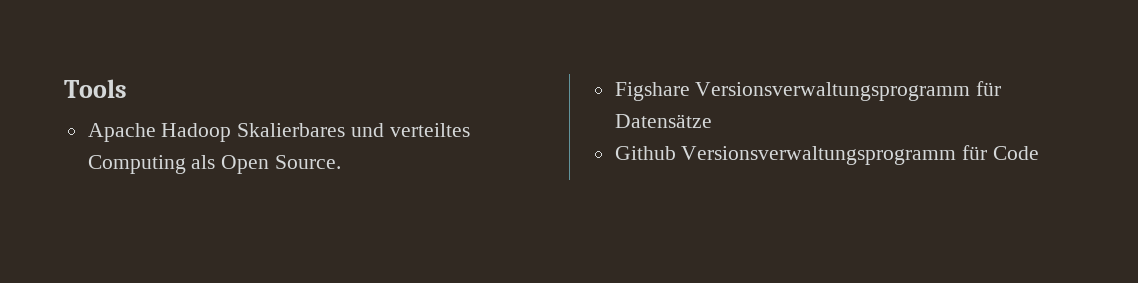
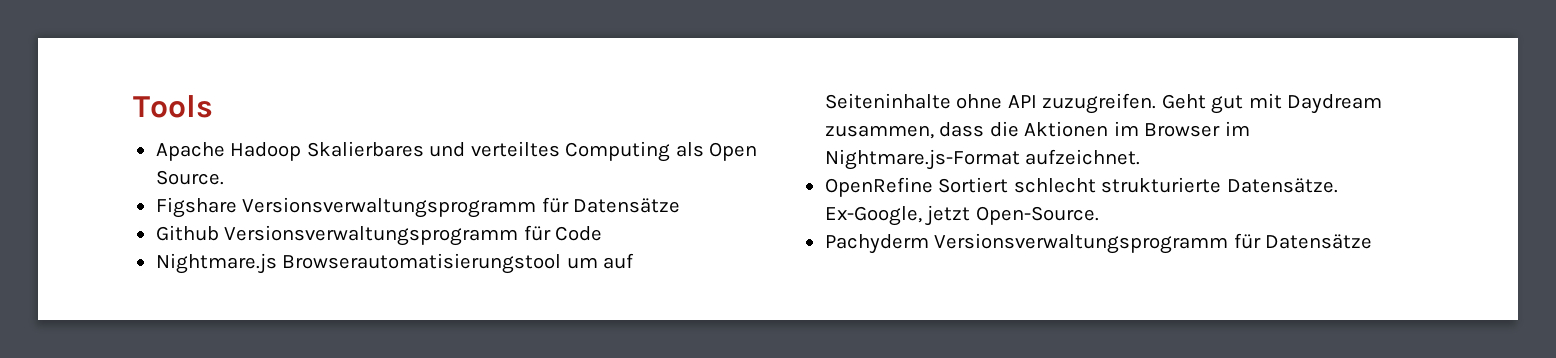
(1040, 153) none -> [155,253,635,274] [824,93,1383,114] [824,121,1250,139] [824,149,1141,170] [824,177,1338,197] [824,205,1099,226] [824,233,1373,254] // Nightmare.js Browserautomatisierungstool um auf Seiteninhalte ohne API zuzugreifen. Geht gut mit Daydream zusammen, dass die Aktionen im Browser im Nightmare.js-Format aufzeichnet. // OpenRefine Sortiert schlecht strukturierte Datensätze. Ex-Google, jetzt Open-Source. // Pachyderm Versionsverwaltungsprogramm für Datensätze

